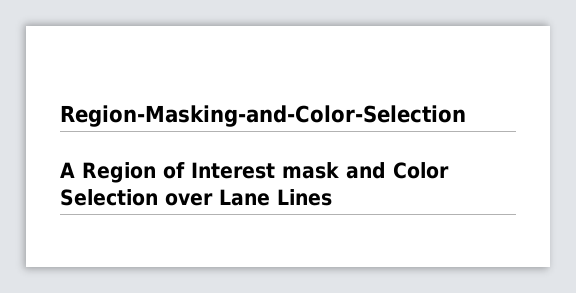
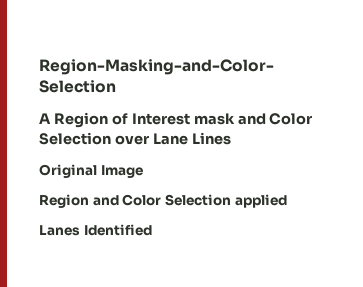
(332, 197) none -> [39,164,143,178] [39,194,287,208] [39,224,152,236] // Original Image // Region and Color Selection applied // Lanes Identified

